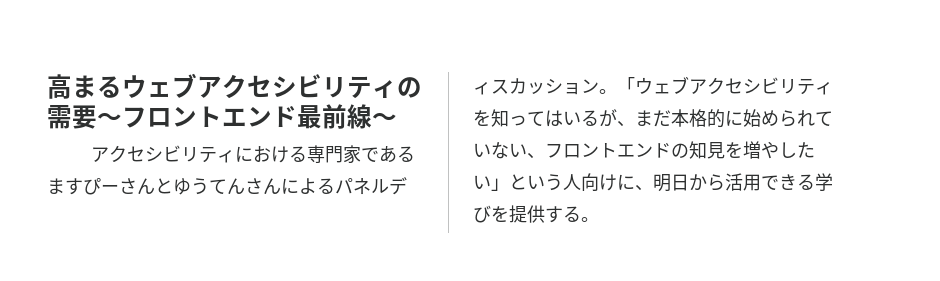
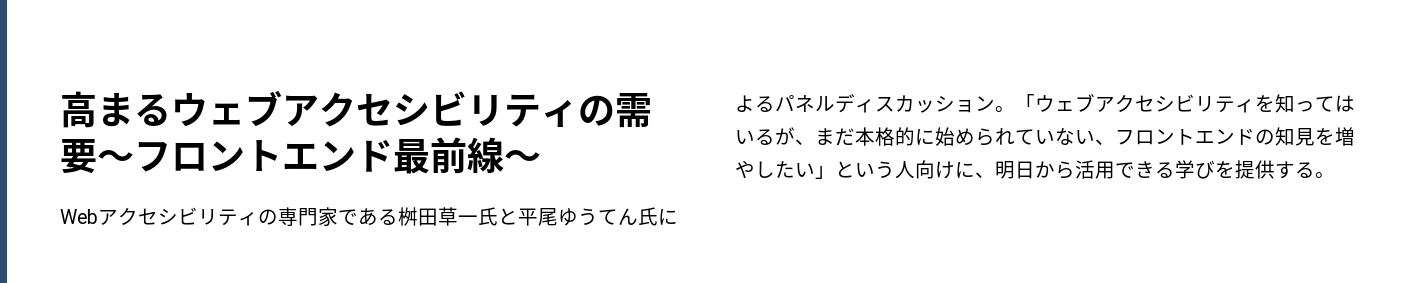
[91,145,308,163] アクセシビリティにおける -> [60,207,278,226] Webアクセシビリティの
[47,178,173,195] ますぴーさんと -> [398,207,558,226] 桝田草一氏と平尾
[245,178,281,195] さん -> [638,207,658,226] 氏

